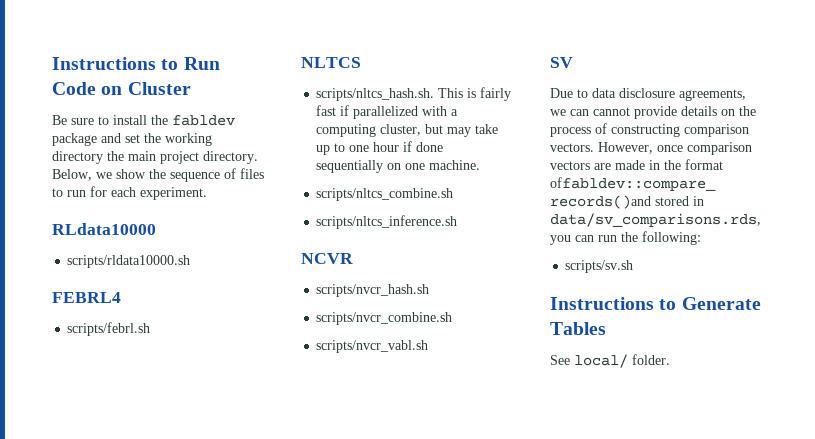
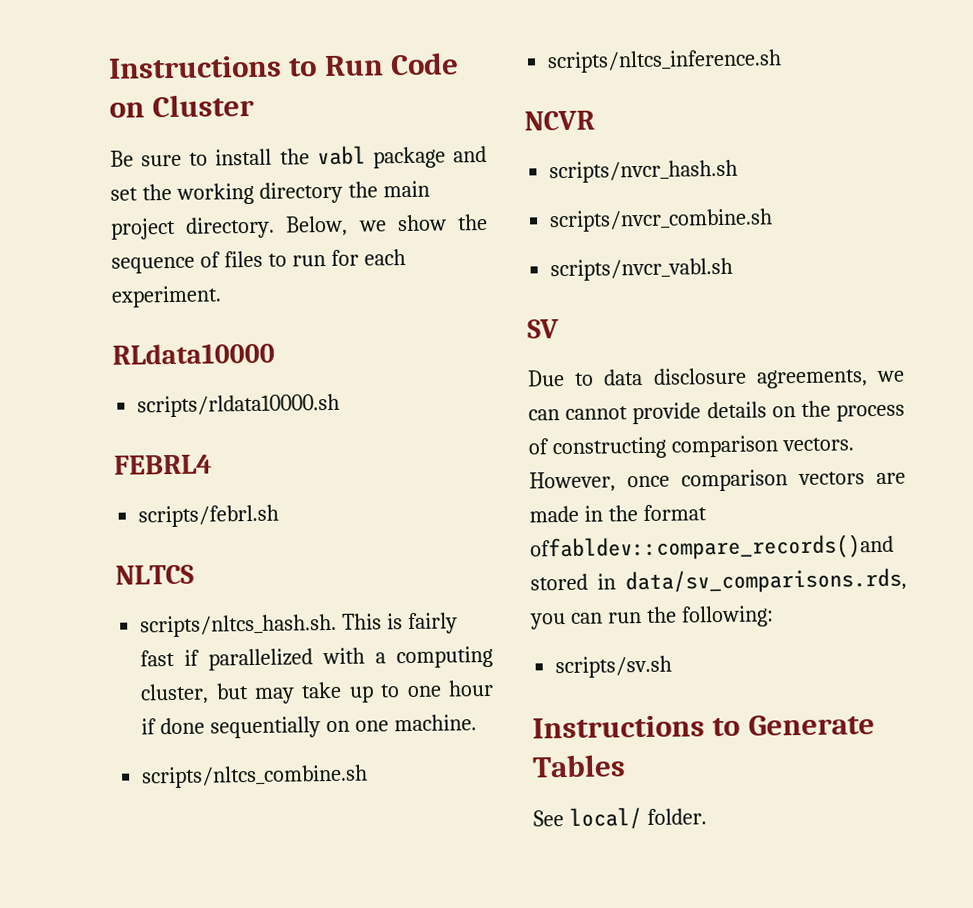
[172,115,235,126] fabldev -> [316,145,366,166] vabl

